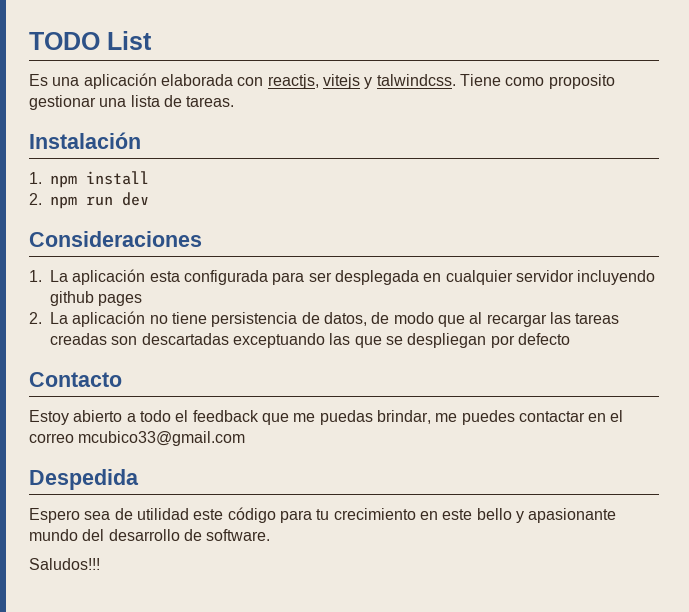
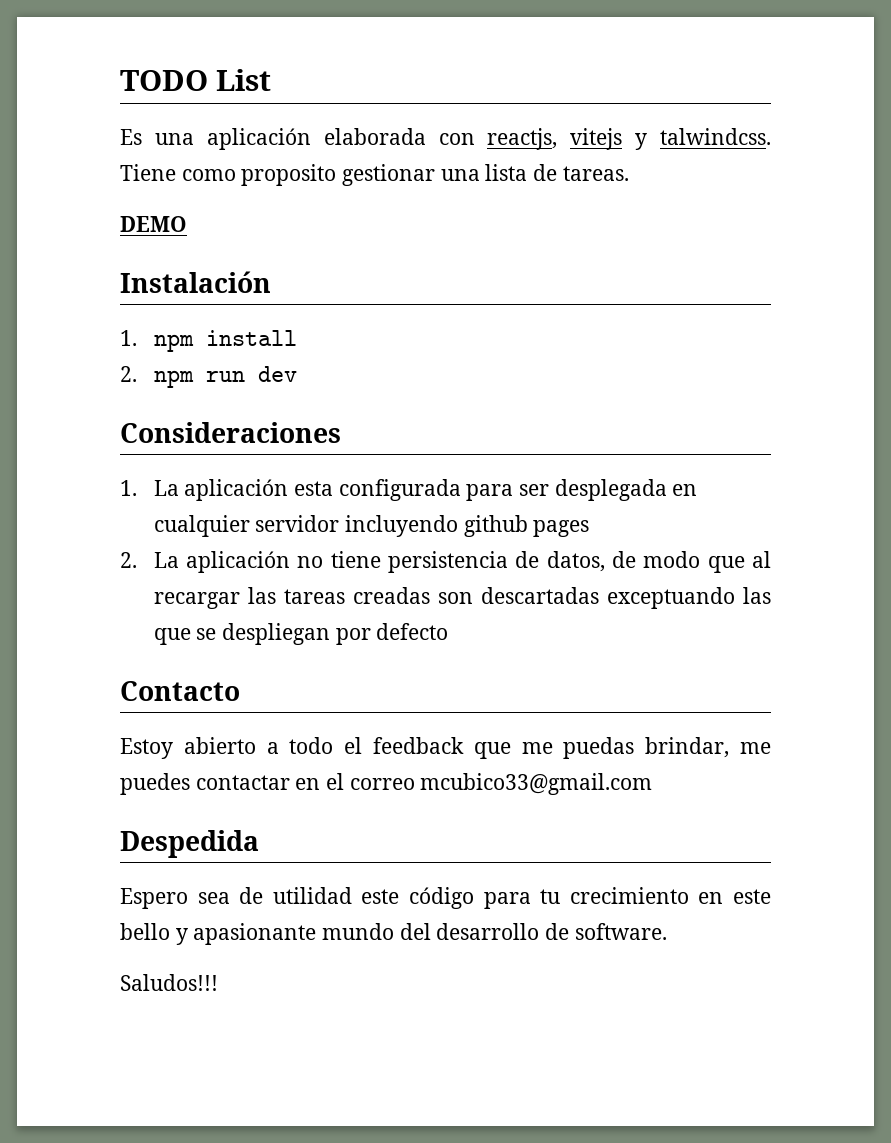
(235, 101) none -> [120,216,187,232] // DEMO

